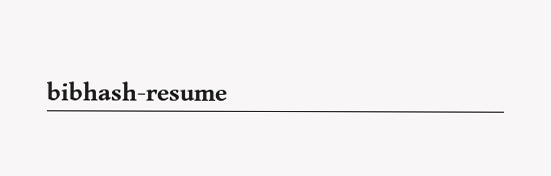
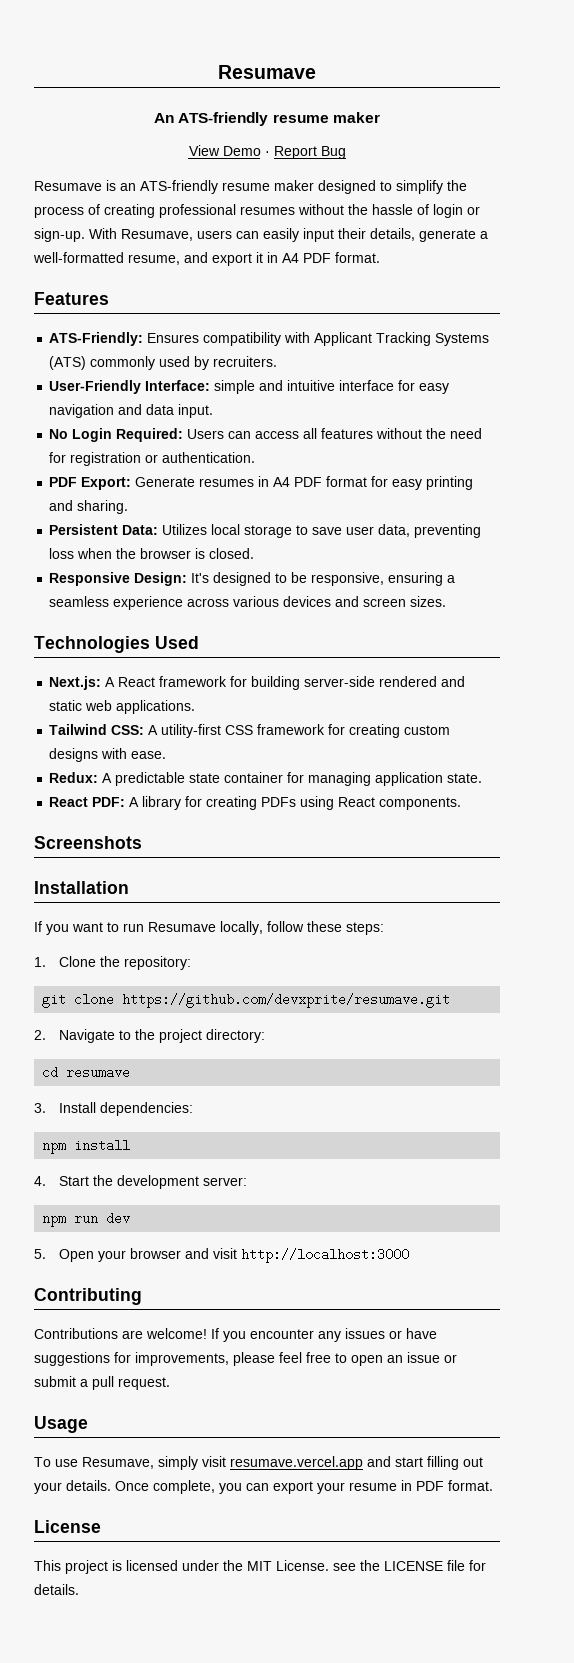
[46,81,228,101] bibhash-resume -> [218,65,316,79] [154,112,380,126] [188,145,346,159] [34,180,467,194] [34,204,480,218] [34,228,488,242] [33,252,380,266] [34,292,109,305] [49,332,490,346] [49,356,278,370] [49,380,450,394] [49,404,214,418] [49,428,483,442] [49,452,256,466] [49,476,474,490] [49,500,129,514] [49,524,482,538] [49,548,255,559] [49,572,456,586] [49,596,447,610] [34,636,199,653] [49,676,466,690] [49,700,196,714] [49,724,451,738] [49,748,167,762] [49,772,483,786] [49,796,462,810] [34,836,142,849] [34,881,129,894] [34,921,384,935] [34,956,191,970] [42,993,451,1008] [34,1029,265,1043] [42,1066,131,1079] [34,1102,193,1116] [42,1139,131,1154] [34,1175,247,1189] [42,1212,131,1227] [34,1248,409,1263] [34,1288,142,1305] [34,1328,437,1342] [34,1352,457,1366] [34,1376,170,1390] [34,1416,88,1433] [34,1456,483,1470] [34,1480,493,1494] [34,1520,101,1533] [34,1560,486,1574] [34,1584,79,1595] Resumave // An ATS-friendly resume maker // View Demo · Report Bug // Resumave is an ATS-friendly resume maker designed to simplify the process of creating professional resumes without the hassle of login or sign-up. With Resumave, users can easily input their details, generate a well-formatted resume, and export it in A4 PDF format. // Features // ATS-Friendly: Ensures compatibility with Applicant Tracking Systems (ATS) commonly used by recruiters. // User-Friendly Interface: simple and intuitive interface for easy navigation and data input. // No Login Required: Users can access all features without the need for registration or authentication. // PDF Export: Generate resumes in A4 PDF format for easy printing and sharing. // Persistent Data: Utilizes local storage to save user data, preventing loss when the browser is closed. // Responsive Design: It's designed to be responsive, ensuring a seamless experience across various devices and screen sizes. // Technologies Used // Next.js: A React framework for building server-side rendered and static web applications. // Tailwind CSS: A utility-first CSS framework for creating custom designs with ease. // Redux: A predictable state container for managing application state. // React PDF: A library for creating PDFs using React components. // Screenshots // Installation // If you want to run Resumave locally, follow these steps: // 1. Clone the repository: // git clone https://github.com/devxprite/resumave.git // 2. Navigate to the project directory: // cd resumave // 3. Install dependencies: // npm install // 4. Start the development server: // npm run dev // 5. Open your browser and visit http://localhost:3000 // Contributing // Contributions are welcome! If you encounter any issues or have suggestions for improvements, please feel free to open an issue or submit a pull request. // Usage // To use Resumave, simply visit resumave.vercel.app and start filling out your details. Once complete, you can export your resume in PDF format. // License // This project is licensed under the MIT License. see the LICENSE file for details.

